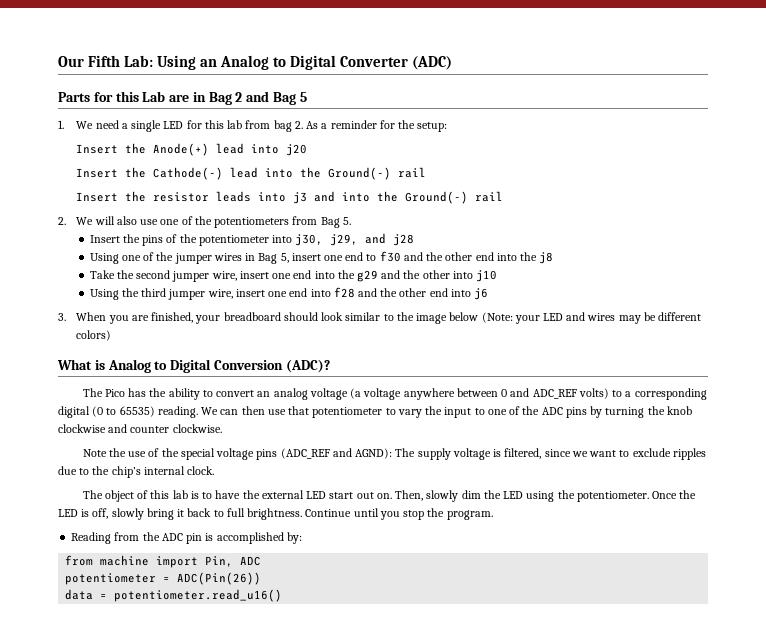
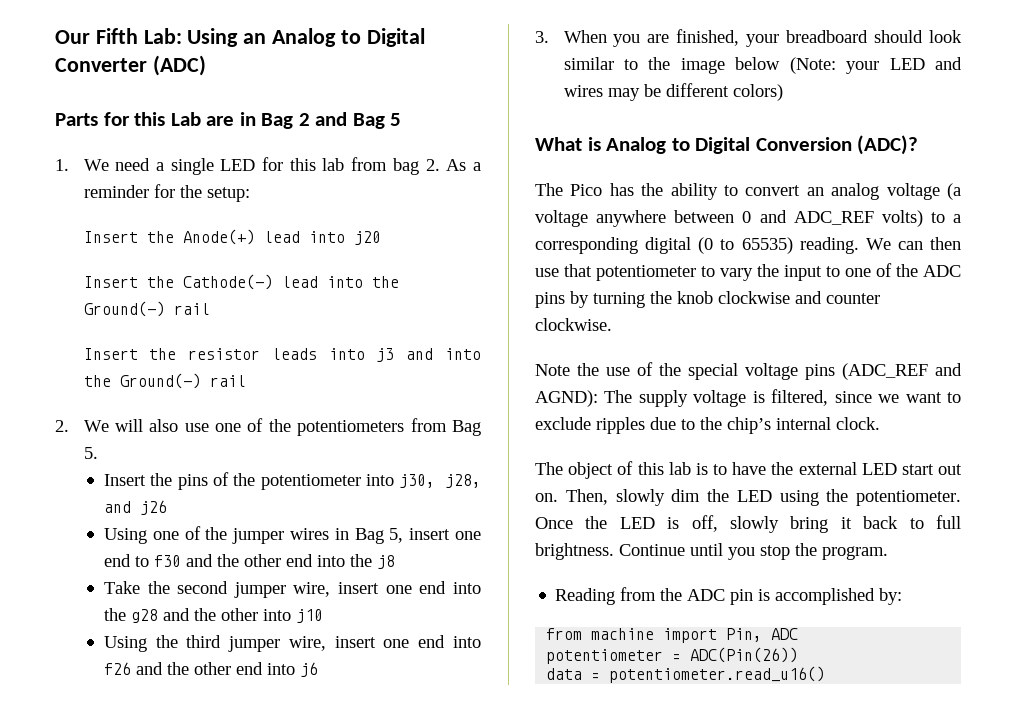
[330,233,415,246] j29, and j28 -> [445,474,482,488] [103,500,167,515] j28, and j26
[357,270,379,282] g29 -> [130,609,158,623] g28
[333,287,355,298] f28 -> [103,662,131,675] f26

